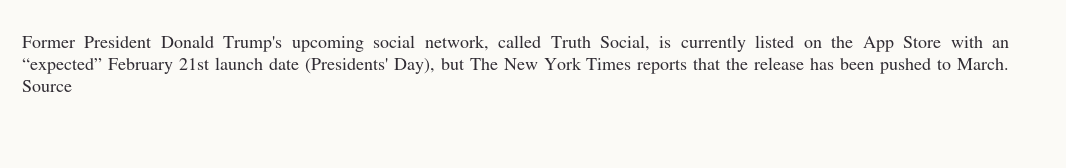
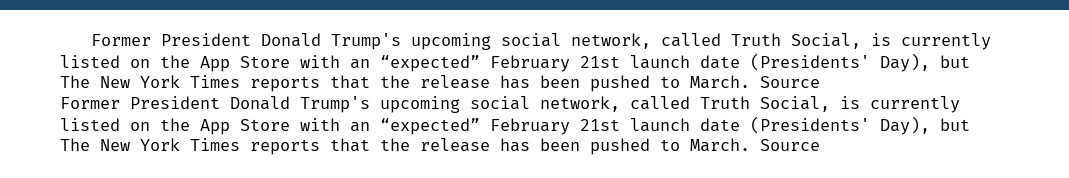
(72, 86) none -> [60,96,960,113] [60,116,970,135] [60,138,820,155] // Former President Donald Trump's upcoming social network, called Truth Social, is currently listed on the App Store with an “expected” February 21st launch date (Presidents' Day), but The New York Times reports that the release has been pushed to March. Source

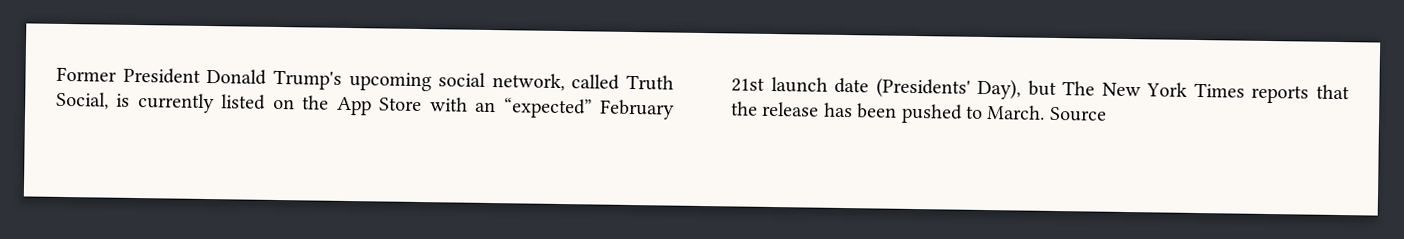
[60,96,960,113] [60,116,970,135] [60,138,820,155] // Former President Donald Trump's upcoming social network, called Truth Social, is currently listed on the App Store with an “expected” February 21st launch date (Presidents' Day), but The New York Times reports that the release has been pushed to March. Source -> (1107, 114) none

